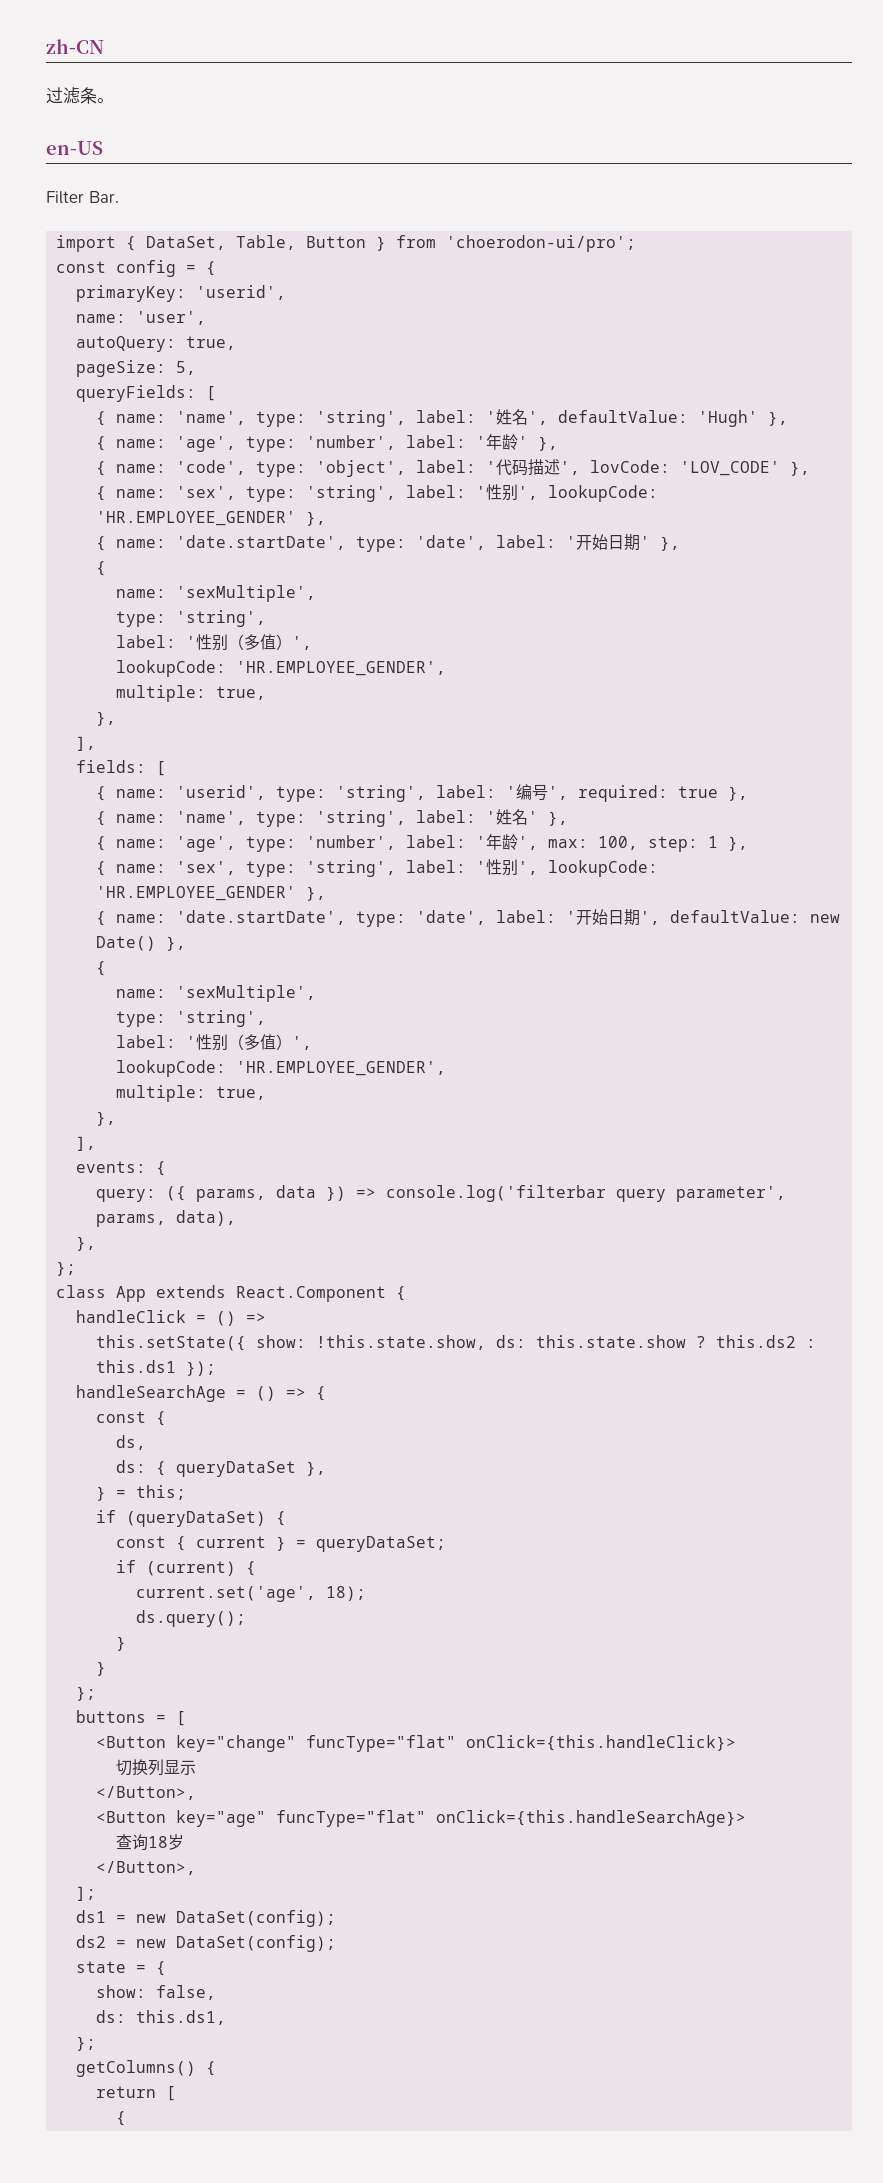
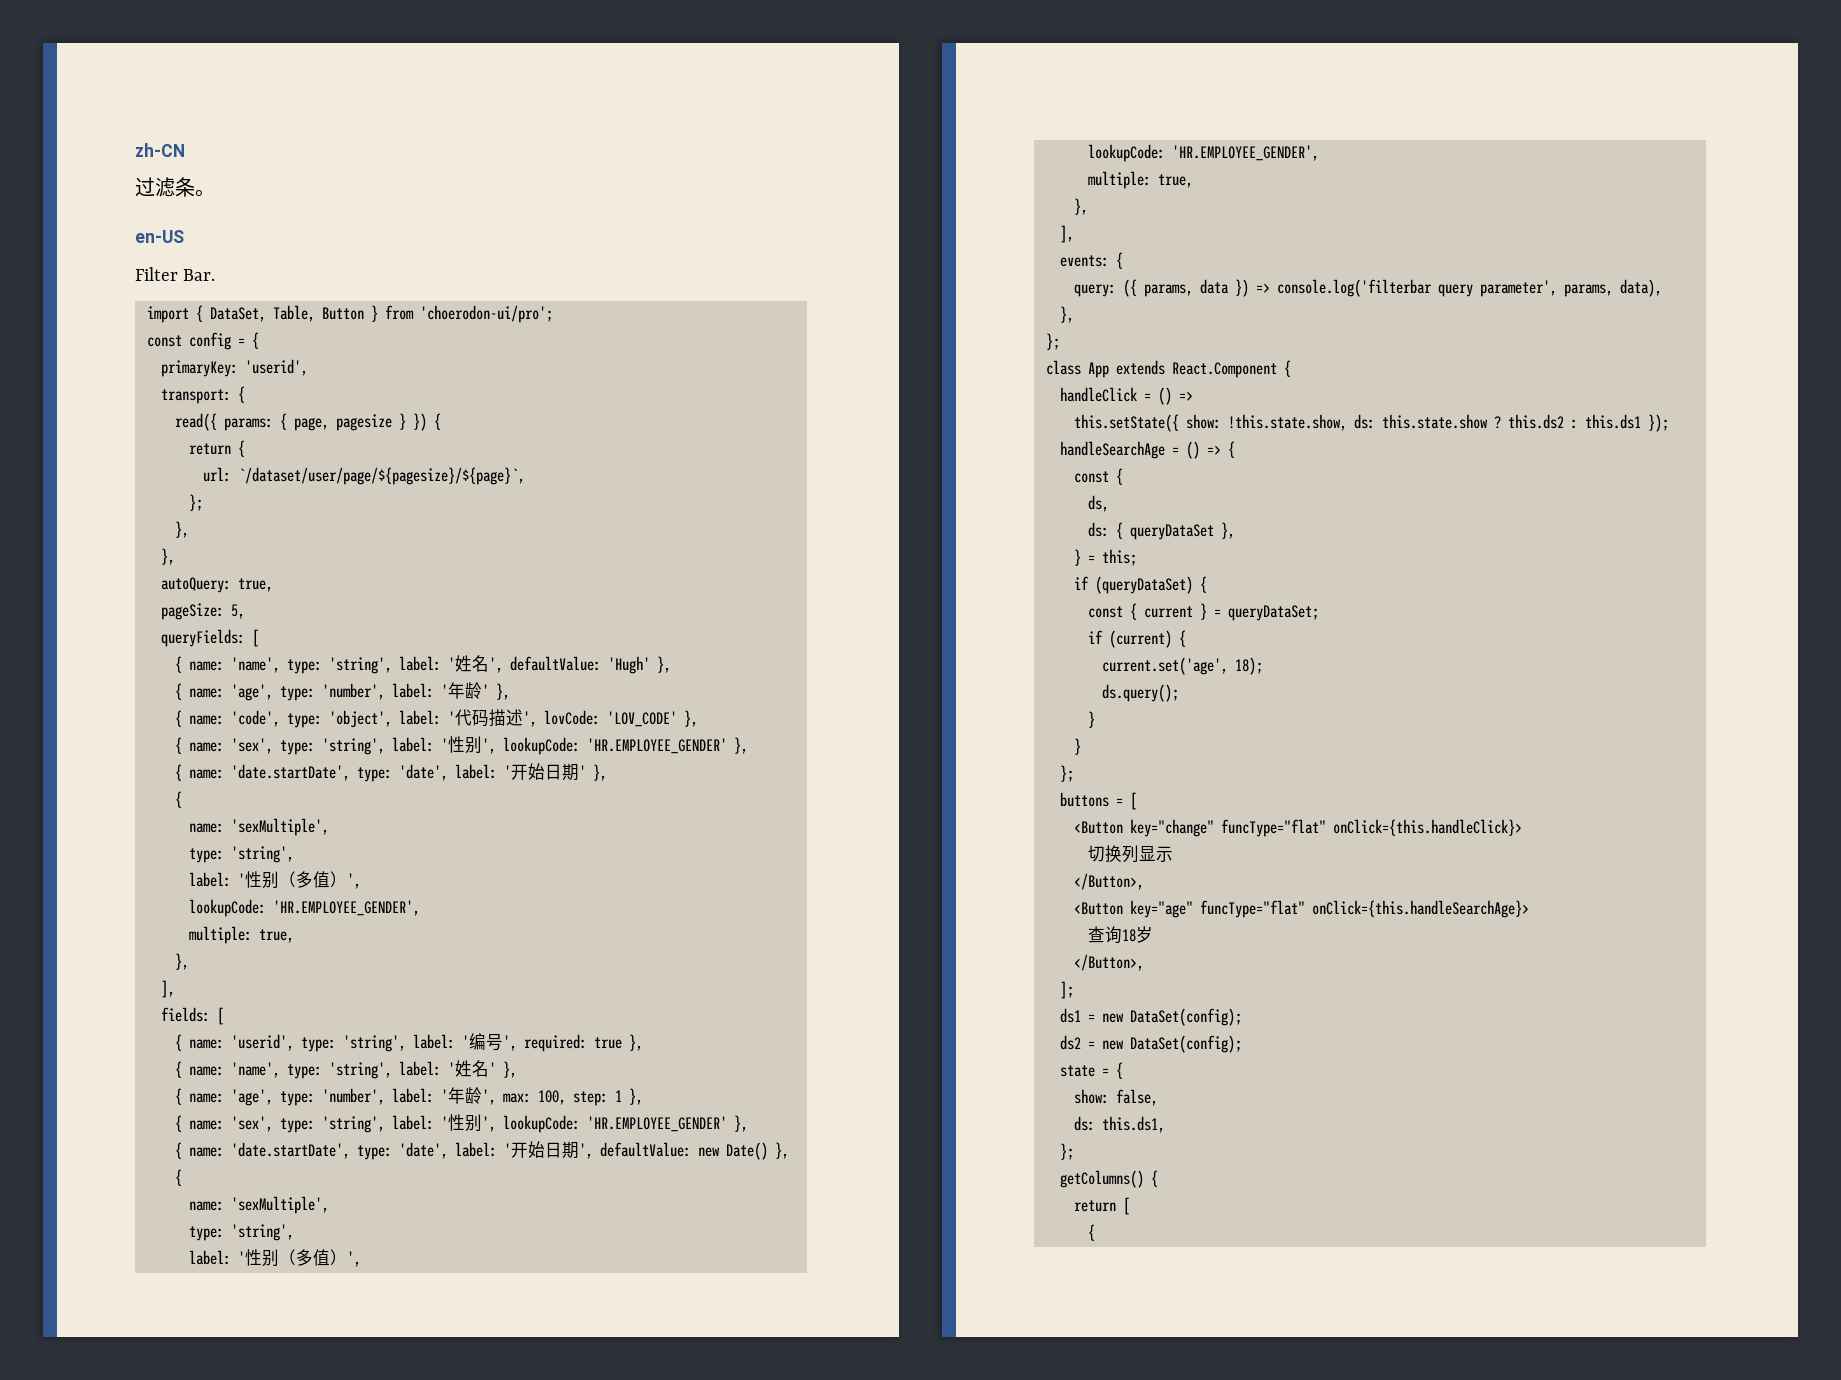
[76,311,207,325] name: 'user', -> [161,386,245,404] [175,413,441,431] [189,440,245,457] [203,467,525,485] [189,494,203,511] [175,521,189,538] [161,548,175,565] transport: { // read({ params: { page, pagesize } }) { // return { // url: `/dataset/user/page/${pagesize}/${page}`, // }; // }, // },

